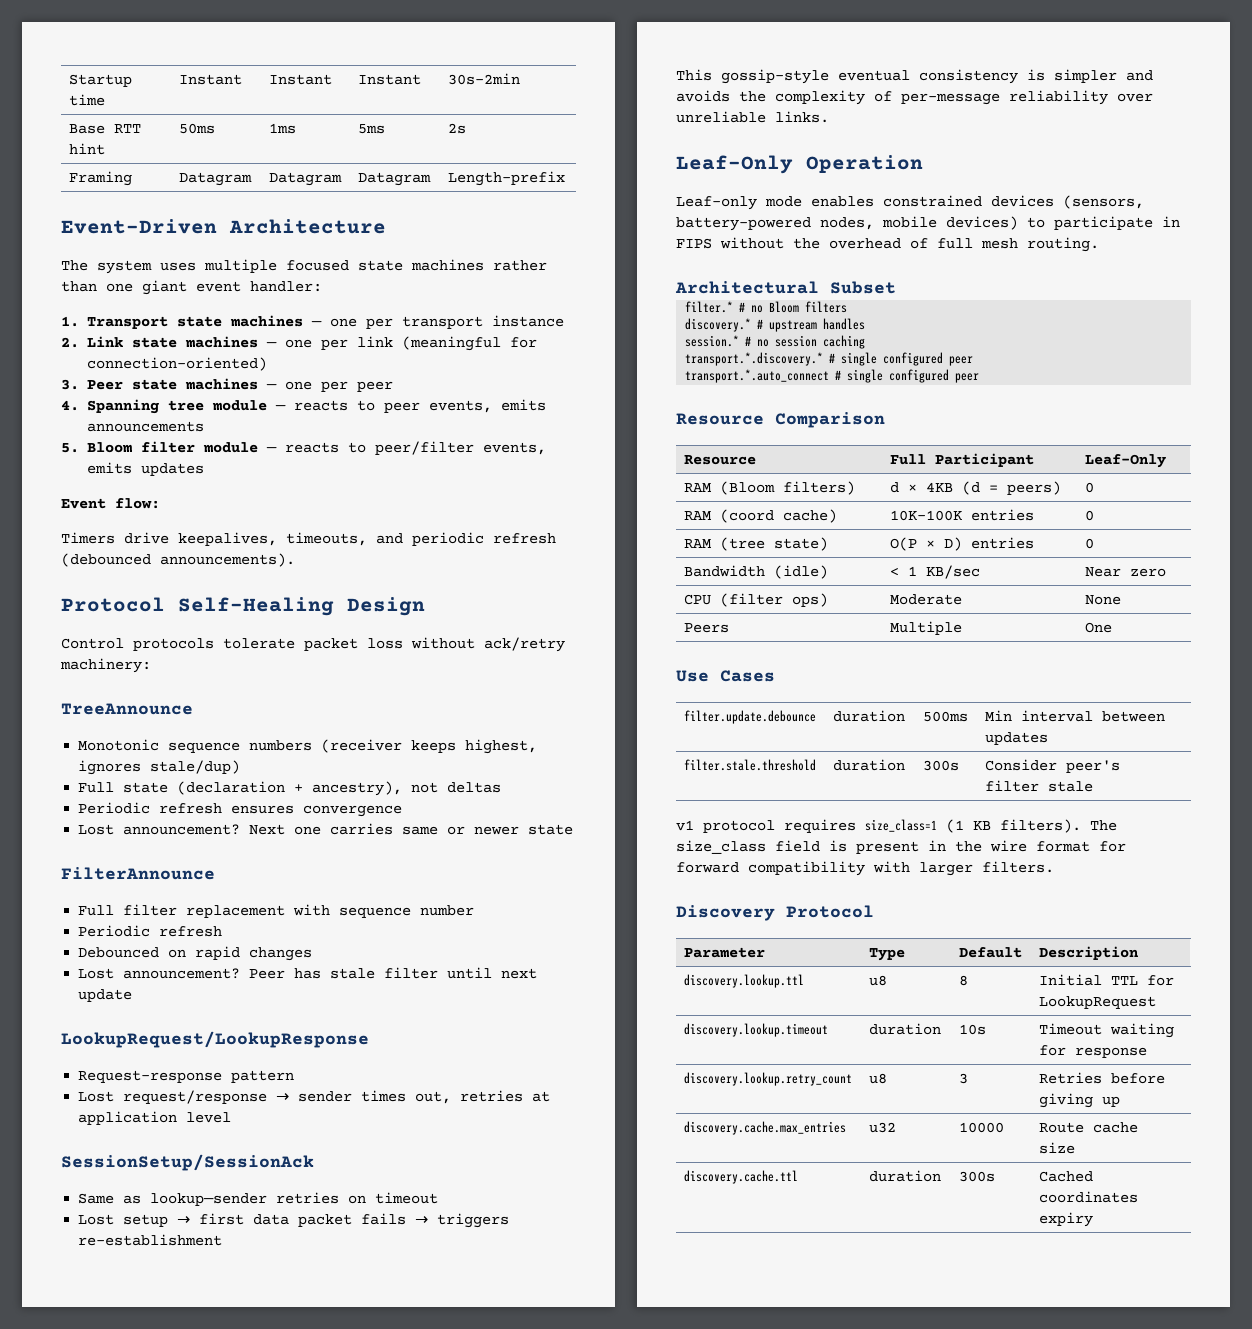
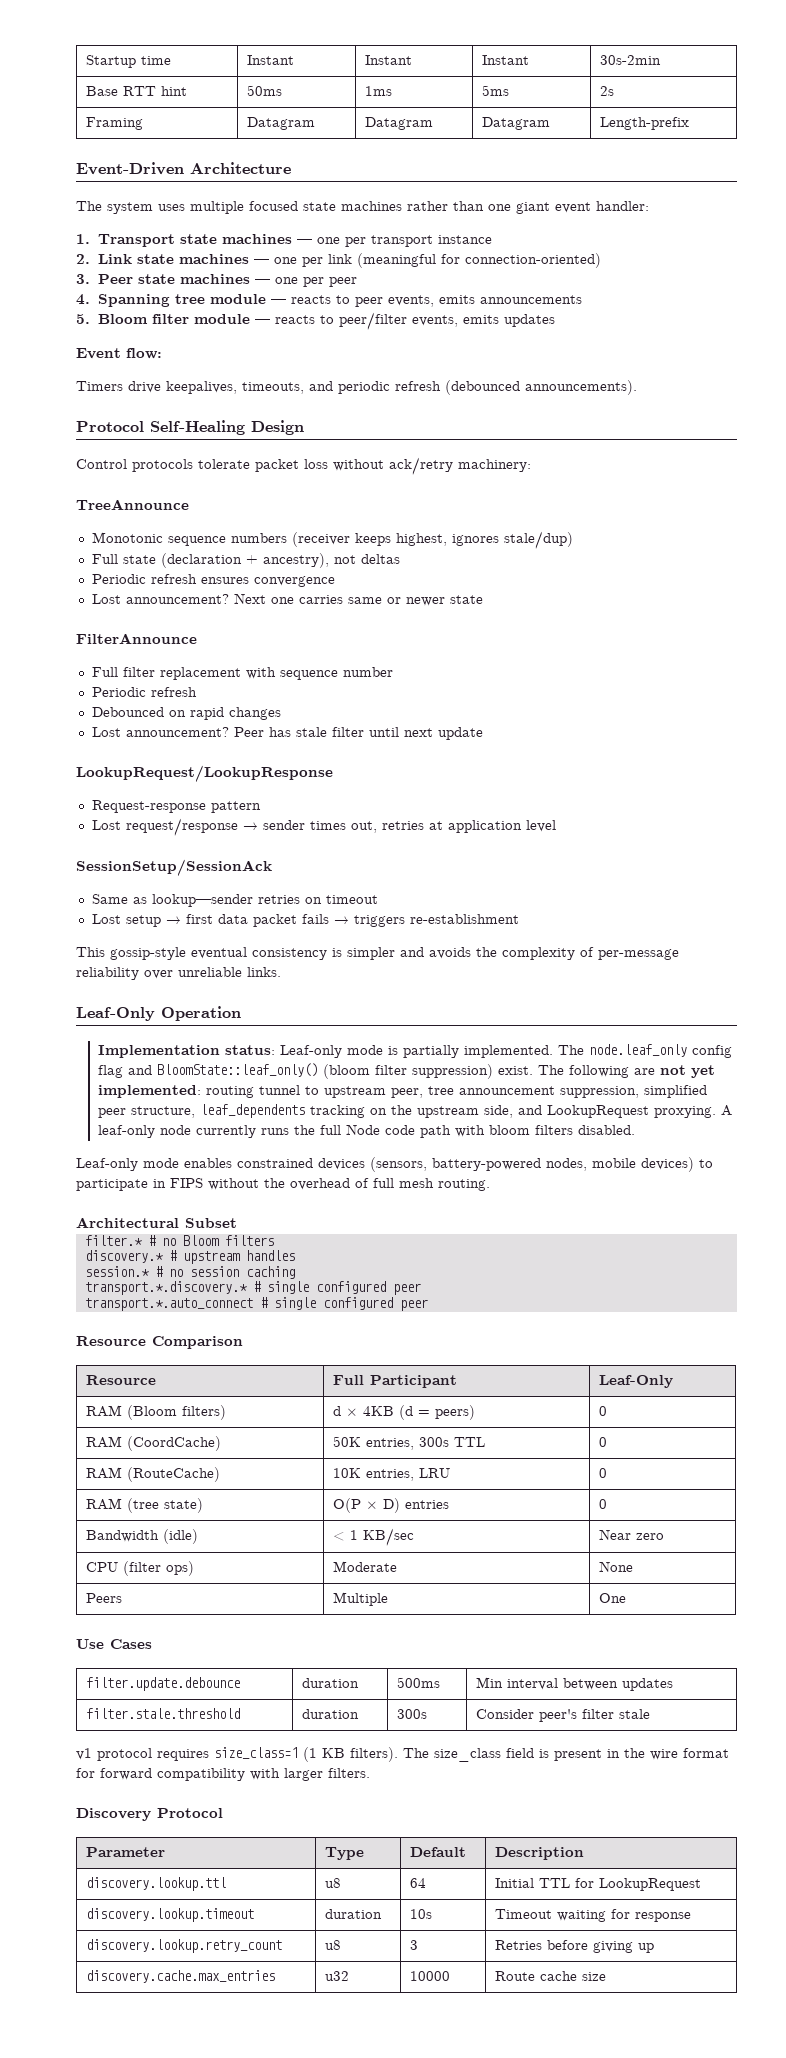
(923, 164) none -> [98,1044,733,1058] [98,1063,716,1079] [98,1085,708,1098] [98,1104,733,1118] [98,1124,636,1138] // Implementation status: Leaf-only mode is partially implemented. The node.leaf_only config flag and BloomState::leaf_only() (bloom filter suppression) exist. The following are not yet implemented: routing tunnel to upstream peer, tree announcement suppression, simplified peer structure, leaf_dependents tracking on the upstream side, and LookupRequest proxying. A leaf-only node currently runs the full Node code path with bloom filters disabled.
[720,509,838,523] [890,509,1035,521] (coord cache) | 10K-100K entries -> [127,1436,222,1451] [333,1436,486,1450] [599,1437,608,1447] [86,1467,221,1482] [333,1468,451,1481] (CoordCache) | 50K entries, 300s TTL | 0 // RAM (RouteCache) | 10K entries, LRU
[959,975,969,986] 8 -> [410,1878,427,1888] 64
[684,1170,799,1184] [869,1170,942,1182] [959,1171,996,1182] [1039,1171,1094,1182] [1039,1191,1139,1203] [1039,1212,1094,1227] // discovery.cache.ttl | duration | 300s | Cached coordinates expiry -> (607, 1976) none

